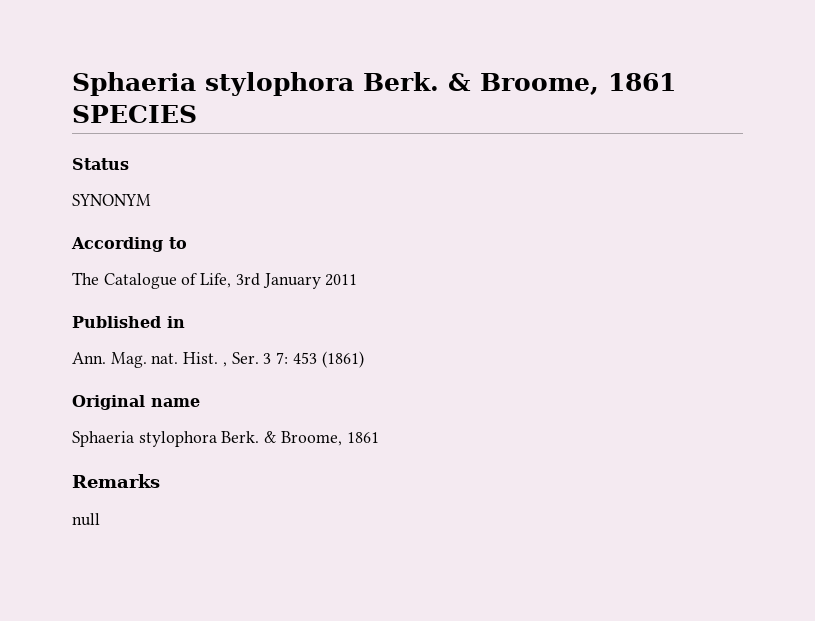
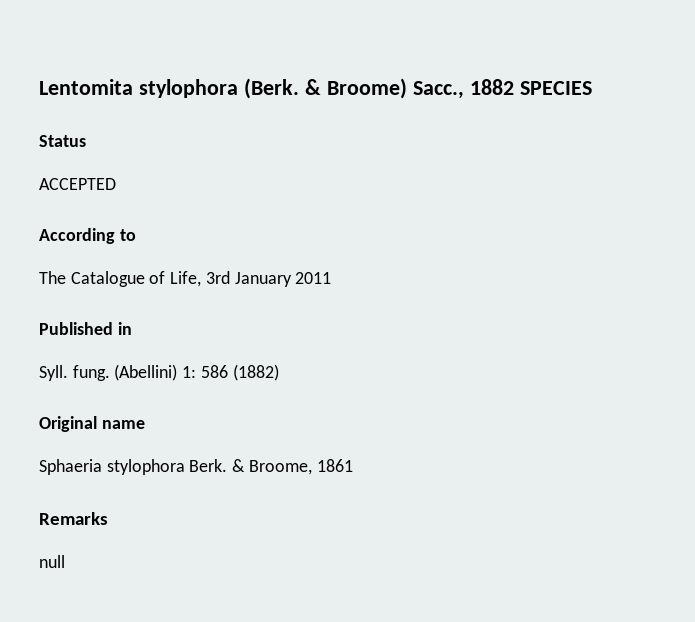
[72,72,676,96] Sphaeria stylophora Berk. & Broome, 1861 -> [39,78,514,99] Lentomita stylophora (Berk. & Broome) Sacc., 1882
[72,194,151,206] SYNONYM -> [39,178,116,190] ACCEPTED
[72,351,364,368] Ann. Mag. nat. Hist. , Ser. 3 7: 453 (1861) -> [39,364,279,381] Syll. fung. (Abellini) 1: 586 (1882)

